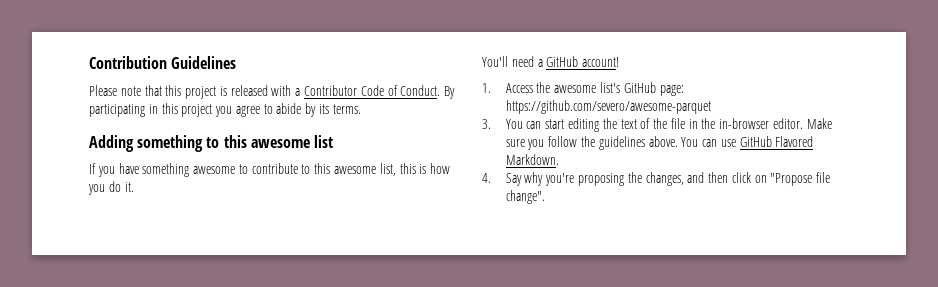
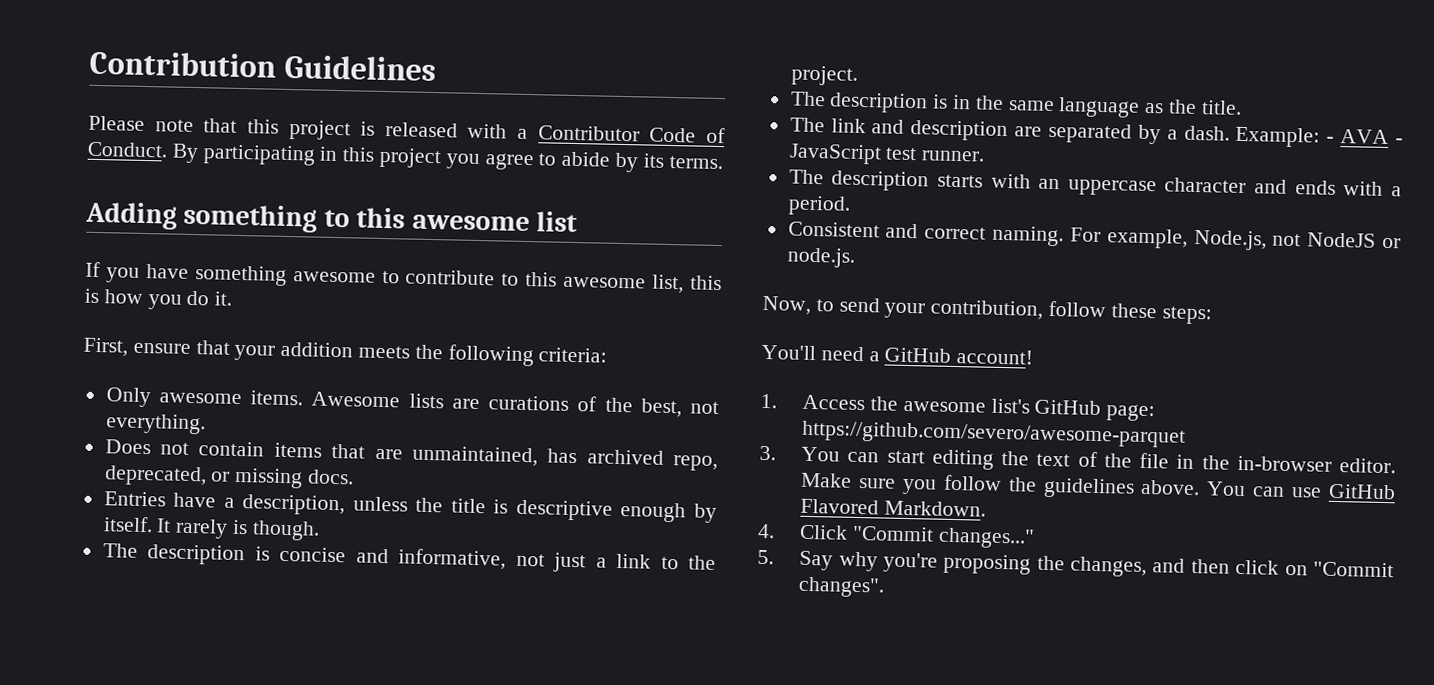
(134, 187) none -> [83,337,608,367] [105,387,720,418] [104,413,206,435] [104,439,718,472] [103,465,355,489] [103,491,717,524] [102,516,320,541] [102,543,717,573] [790,65,858,86] [789,91,1242,118] [789,117,1403,148] [788,143,986,165] [788,169,1402,197] [787,195,851,216] [787,221,1401,251] [786,247,855,268] [762,295,1212,325] // First, ensure that your addition meets the following criteria: // Only awesome items. Awesome lists are curations of the best, not everything. // Does not contain items that are unmaintained, has archived repo, deprecated, or missing docs. // Entries have a description, unless the title is descriptive enough by itself. It rarely is though. // The description is concise and informative, not just a link to the project. // The description is in the same language as the title. // The link and description are separated by a dash. Example: - AVA - JavaScript test runner. // The description starts with an uppercase character and ends with a period. // Consistent and correct naming. For example, Node.js, not NodeJS or node.js. // Now, to send your contribution, follow these steps:
(491, 178) none -> [799,524,1035,549] [757,549,774,565] Click "Commit changes..." // 5.
[770,172,831,186] [505,190,545,204] "Propose file change". -> [1313,561,1394,578] [798,576,886,598] "Commit changes".

